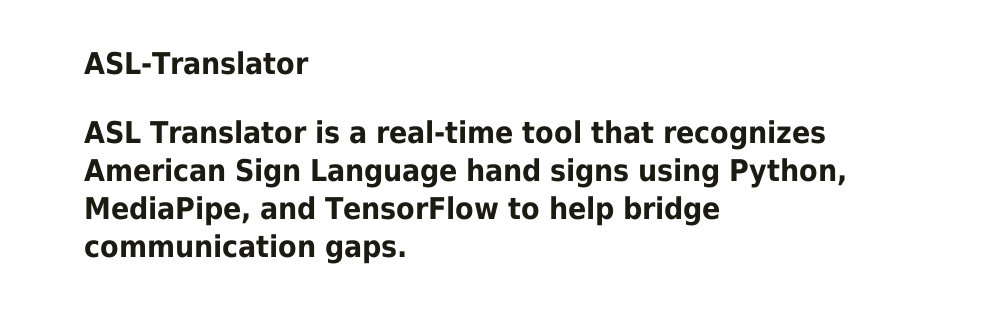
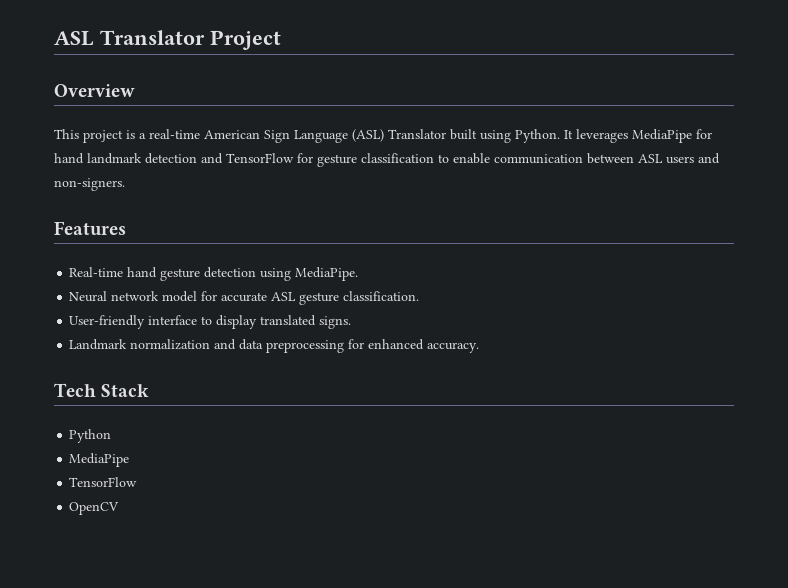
[84,51,309,75] ASL-Translator // -> (54, 38) none
[314,120,826,150] [84,158,847,188] [84,196,720,226] [84,234,407,264] is a real-time tool that recognizes American Sign Language hand signs using Python, MediaPipe, and TensorFlow to help bridge communication gaps. -> [210,30,281,50] [54,84,135,97] [54,129,712,143] [54,153,720,167] [54,178,125,191] [54,221,126,236] [69,267,359,281] [69,291,420,305] [69,315,352,329] [69,339,480,353] [54,383,150,397] [69,429,112,443] [69,453,130,467] [69,477,138,487] [69,502,120,515] Project // Overview // This project is a real-time American Sign Language (ASL) Translator built using Python. It leverages MediaPipe for hand landmark detection and TensorFlow for gesture classification to enable communication between ASL users and non-signers. // Features // Real-time hand gesture detection using MediaPipe. // Neural network model for accurate ASL gesture classification. // User-friendly interface to display translated signs. // Landmark normalization and data preprocessing for enhanced accuracy. // Tech Stack // Python // MediaPipe // TensorFlow // OpenCV

